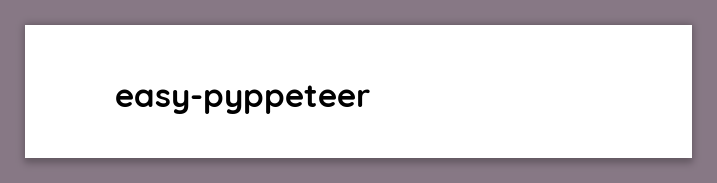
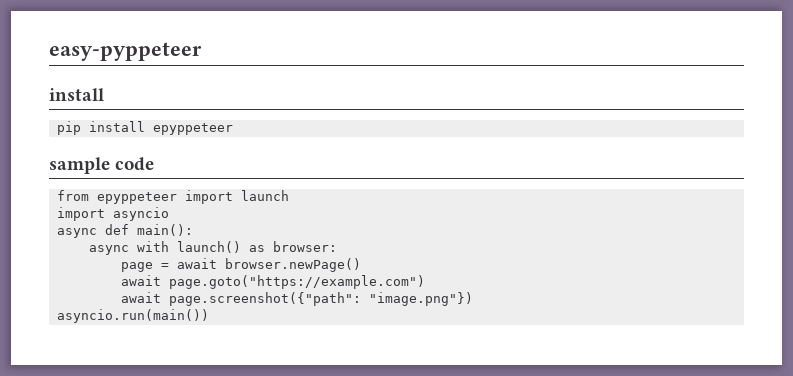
(370, 99) none -> [49,88,104,101] [57,121,234,135] [49,157,155,174] [57,190,290,204] [57,207,170,221] [57,224,194,238] [89,241,338,255] [121,258,362,272] [121,275,426,289] [121,292,474,306] [57,309,210,323] // install // pip install epyppeteer // sample code // from epyppeteer import launch // import asyncio // async def main(): // async with launch() as browser: // page = await browser.newPage() // await page.goto("https://example.com") // await page.screenshot({"path": "image.png"}) // asyncio.run(main())

